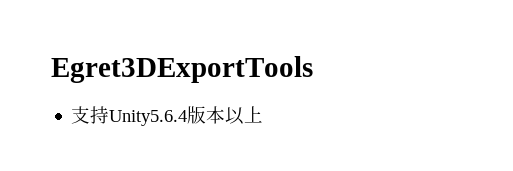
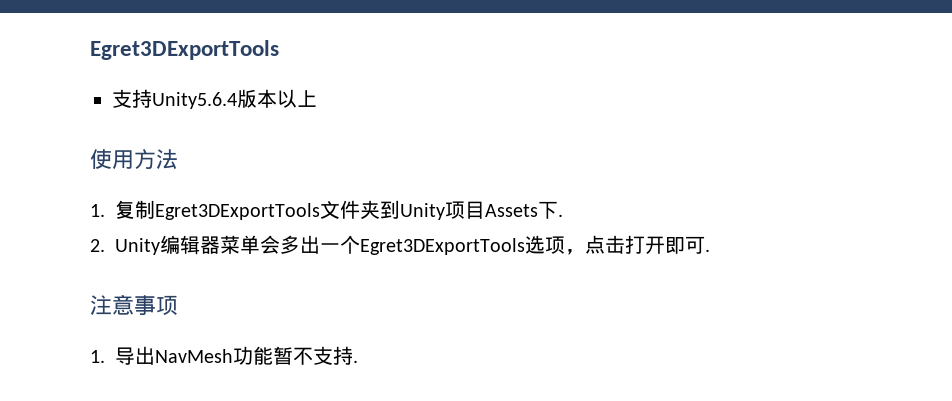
(264, 114) none -> [90,149,178,169] [90,200,563,220] [90,235,710,255] [90,294,178,316] [90,346,358,365] // 使用方法 // 1.复制Egret3DExportTools文件夹到Unity项目Assets下. // 2. Unity编辑器菜单会多出一个Egret3DExportTools选项，点击打开即可. // 注意事项 // 1.导出NavMesh功能暂不支持.

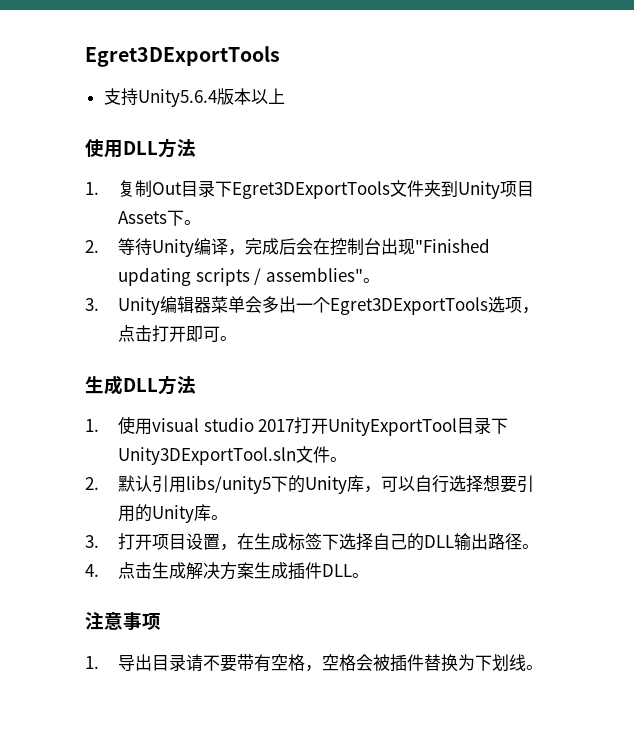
(134, 159) none -> [123,141,158,155] DLL
(155, 209) none -> [152,180,233,197] Out目录下
[558,214,563,217] [90,239,105,252] . // 2. -> [184,220,202,225] [85,238,491,257] [118,267,381,286] [85,298,99,311] 。 // 2.等待Unity编译，完成后会在控制台出现"Finished updating scripts / assemblies"。 // 3.
[705,249,710,252] [90,294,178,316] [90,346,358,365] . // 注意事项 // 1.导出NavMesh功能暂不支持. -> [220,336,238,341] [85,375,196,395] [85,416,509,436] [118,446,348,465] [85,475,535,494] [118,504,229,523] [85,533,540,551] [85,562,370,580] [85,612,161,630] [85,654,544,672] 。 // 生成DLL方法 // 1.使用visual studio 2017打开UnityExportTool目录下Unity3DExportTool.sln文件。 // 2.默认引用libs/unity5下的Unity库，可以自行选择想要引用的Unity库。 // 3.打开项目设置，在生成标签下选择自己的DLL输出路径。 // 4.点击生成解决方案生成插件DLL。 // 注意事项 // 1.导出目录请不要带有空格，空格会被插件替换为下划线。

